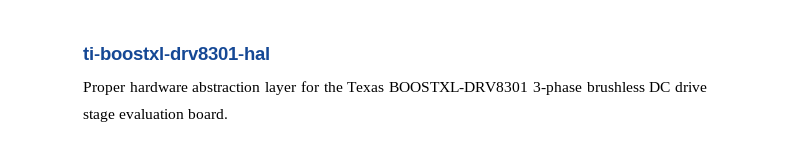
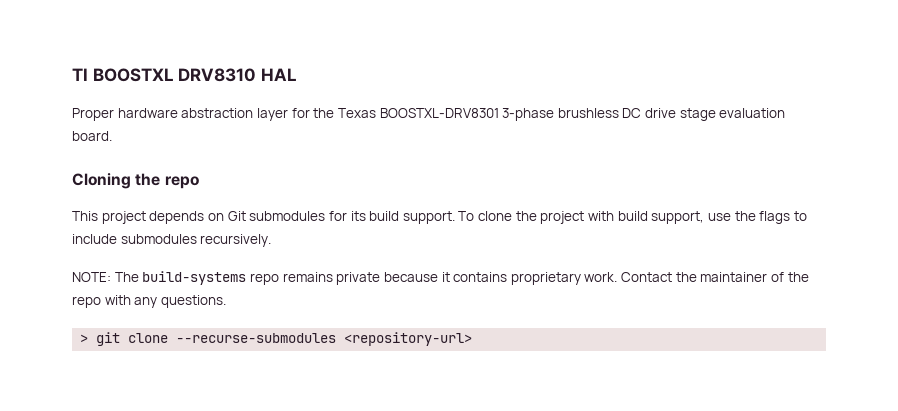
[83,47,270,60] ti-boostxl-drv8301-hal -> [72,68,298,82] TI BOOSTXL DRV8310 HAL
(229, 114) none -> [72,173,199,189] [72,211,807,224] [72,234,272,247] [72,271,809,285] [72,295,226,308] [80,332,473,346] // Cloning the repo // This project depends on Git submodules for its build support. To clone the project with build support, use the flags to include submodules recursively. // NOTE: The build-systems repo remains private because it contains proprietary work. Contact the maintainer of the repo with any questions. // > git clone --recurse-submodules <repository-url>

